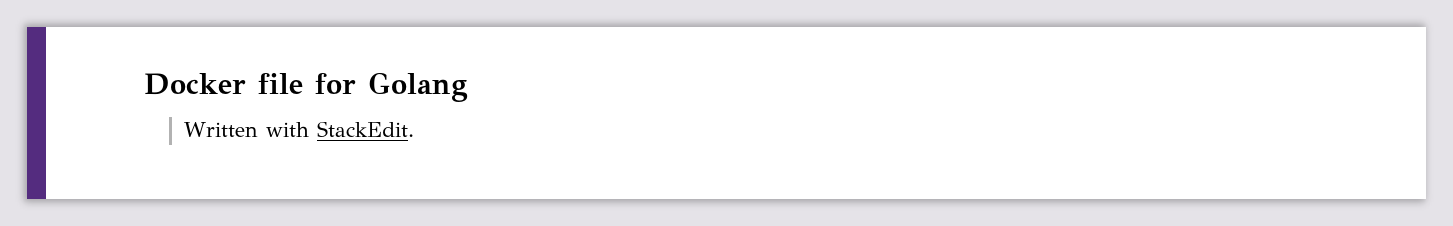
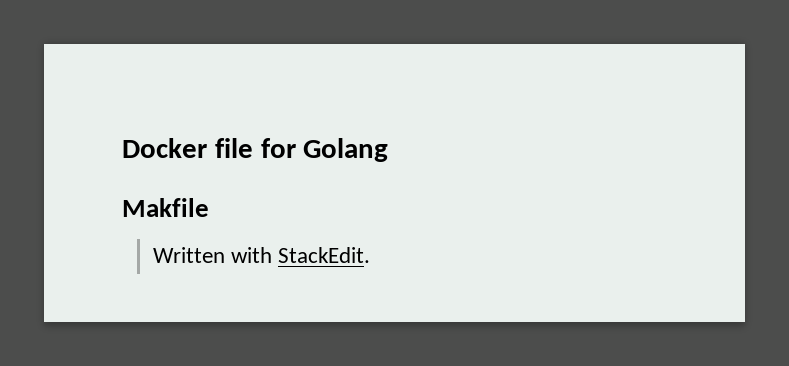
(468, 87) none -> [122,198,209,217] // Makfile

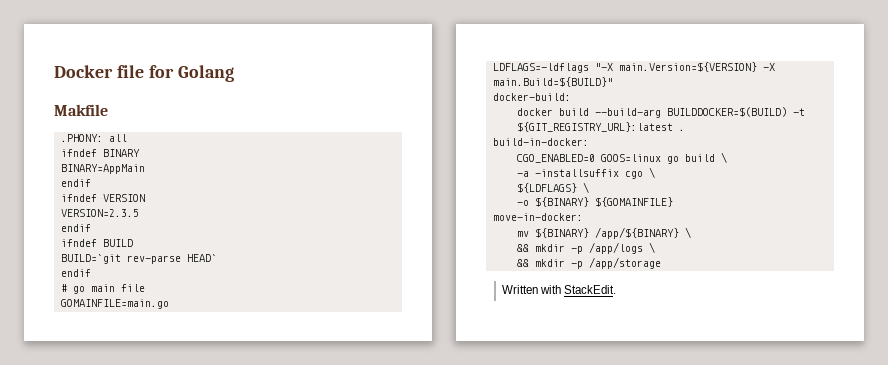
(209, 207) none -> [60,134,127,142] [60,149,140,157] [60,164,145,174] [60,179,91,187] [60,194,145,202] [60,209,139,217] [60,224,91,232] [60,239,133,247] [60,254,217,264] [60,269,91,277] [60,284,145,294] [60,299,169,309] [492,62,775,73] [492,77,613,87] [492,93,571,101] [516,107,805,118] [516,122,685,132] [492,138,589,146] [516,152,727,164] [516,167,655,179] [516,182,589,193] [516,197,673,207] [492,213,583,221] [516,227,691,239] [516,242,655,254] [516,257,661,269] // .PHONY: all // ifndef BINARY // BINARY=AppMain // endif // ifndef VERSION // VERSION=2.3.5 // endif // ifndef BUILD // BUILD=`git rev-parse HEAD` // endif // # go main file // GOMAINFILE=main.go // LDFLAGS=-ldflags "-X main.Version=${VERSION} -X main.Build=${BUILD}" // docker-build: // docker build --build-arg BUILDDOCKER=$(BUILD) -t ${GIT_REGISTRY_URL}:latest . // build-in-docker: // CGO_ENABLED=0 GOOS=linux go build \ // -a -installsuffix cgo \ // ${LDFLAGS} \ // -o ${BINARY} ${GOMAINFILE} // move-in-docker: // mv ${BINARY} /app/${BINARY} \ // && mkdir -p /app/logs \ // && mkdir -p /app/storage

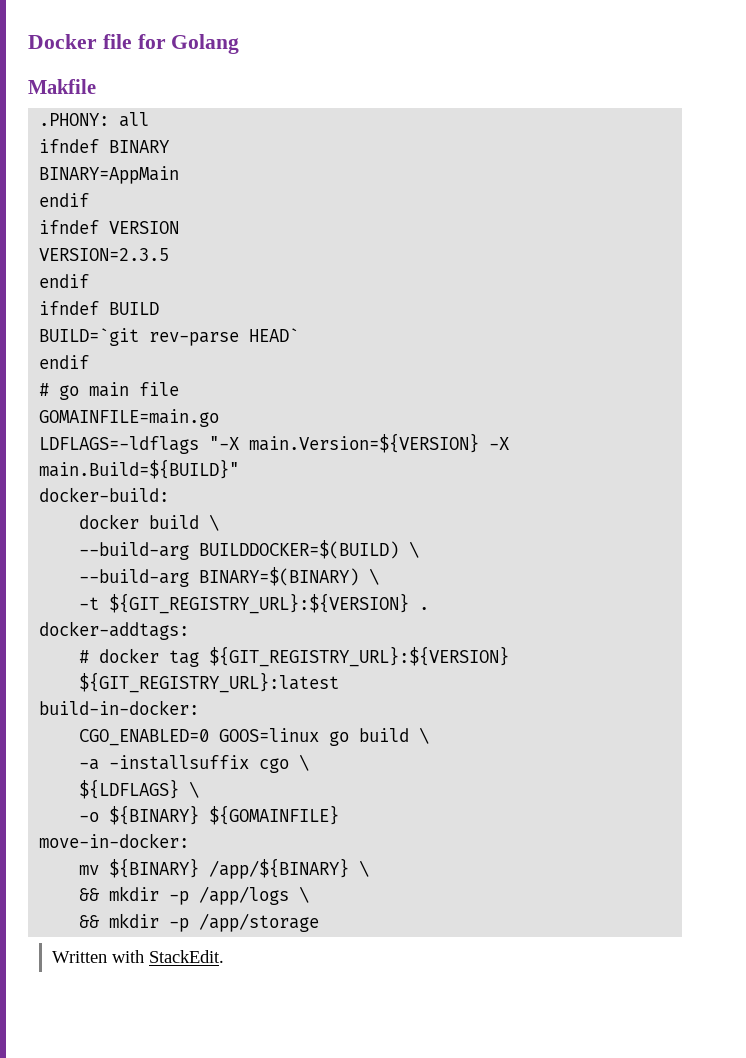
(589, 112) none -> [209,514,220,531] \ //
[792,108,805,116] -t -> [409,541,420,558] [79,567,380,587] [79,593,430,614] [39,621,190,640] [79,646,510,667] \ // --build-arg BINARY=$(BINARY) \ // -t ${GIT_REGISTRY_URL}:${VERSION} . // docker-addtags: // # docker tag ${GIT_REGISTRY_URL}:${VERSION}
[678,129,685,131] . -> (340, 682) none

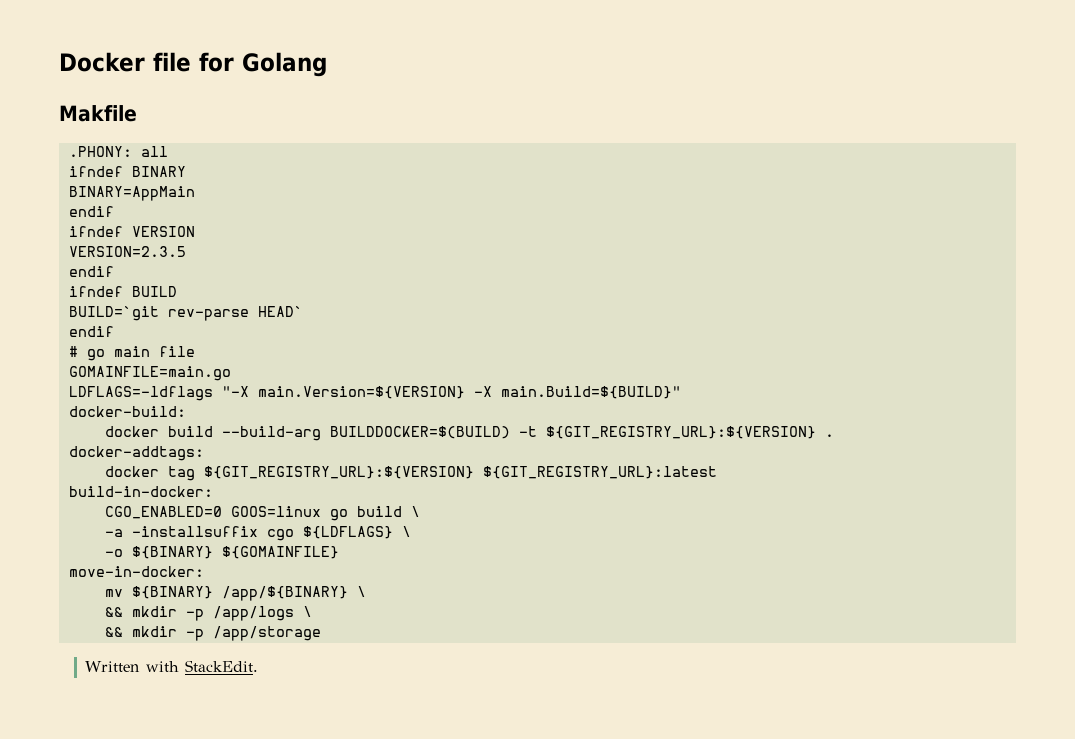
[209,514,220,531] \ // -> (213, 431) none
[409,541,420,558] [79,567,380,587] \ // --build-arg BINARY=$(BINARY) \ // -> (510, 432) none
[79,650,90,663] # -> (204, 453) none
[299,754,310,771] \ // -> (294, 535) none

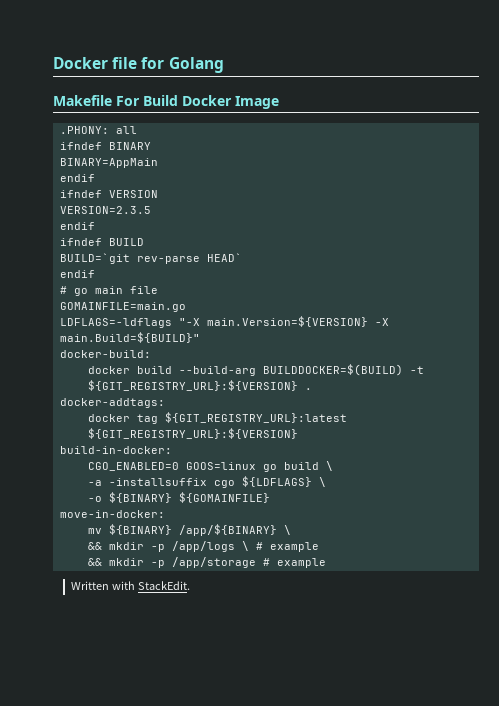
[59,105,137,122] Makfile -> [53,95,279,109] Makefile For Build Docker Image
[203,466,717,479] ${GIT_REGISTRY_URL}:${VERSION} ${GIT_REGISTRY_URL}:latest -> [164,412,347,423] [87,428,298,439] ${GIT_REGISTRY_URL}:latest ${GIT_REGISTRY_URL}:${VERSION}
(312, 611) none -> [255,542,319,552] # example
(321, 633) none -> [262,558,326,568] # example

